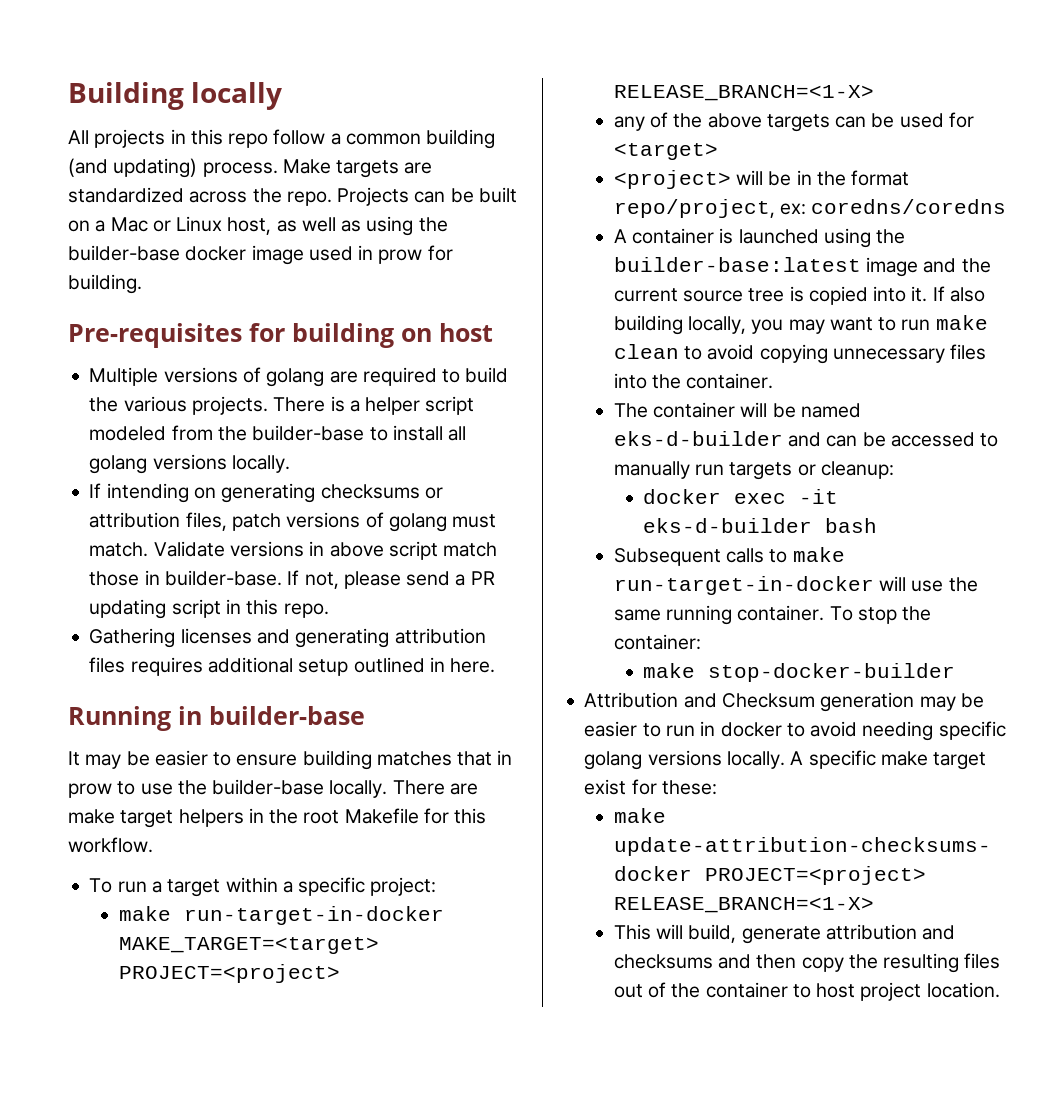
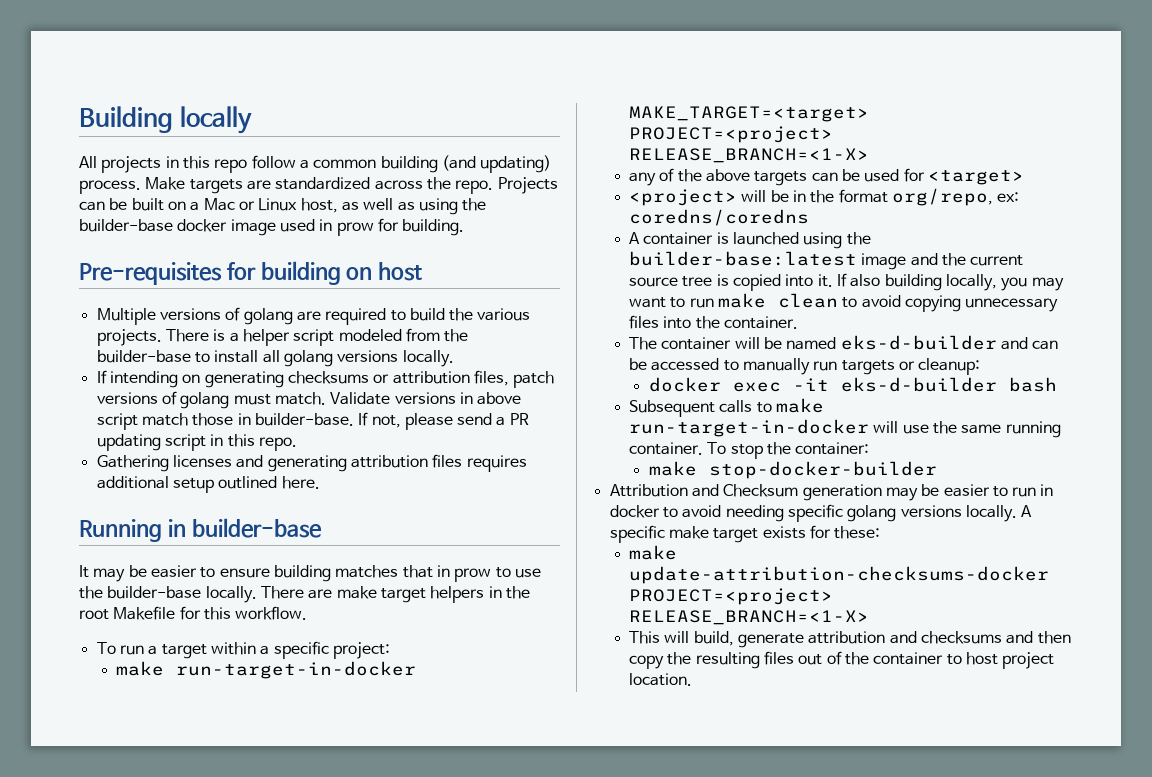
[429,657,445,672] in -> (278, 482) none
[613,199,775,218] repo/project, -> [891,188,993,206] org/repo,
[584,779,627,795] exist -> [762,526,806,539] exists

